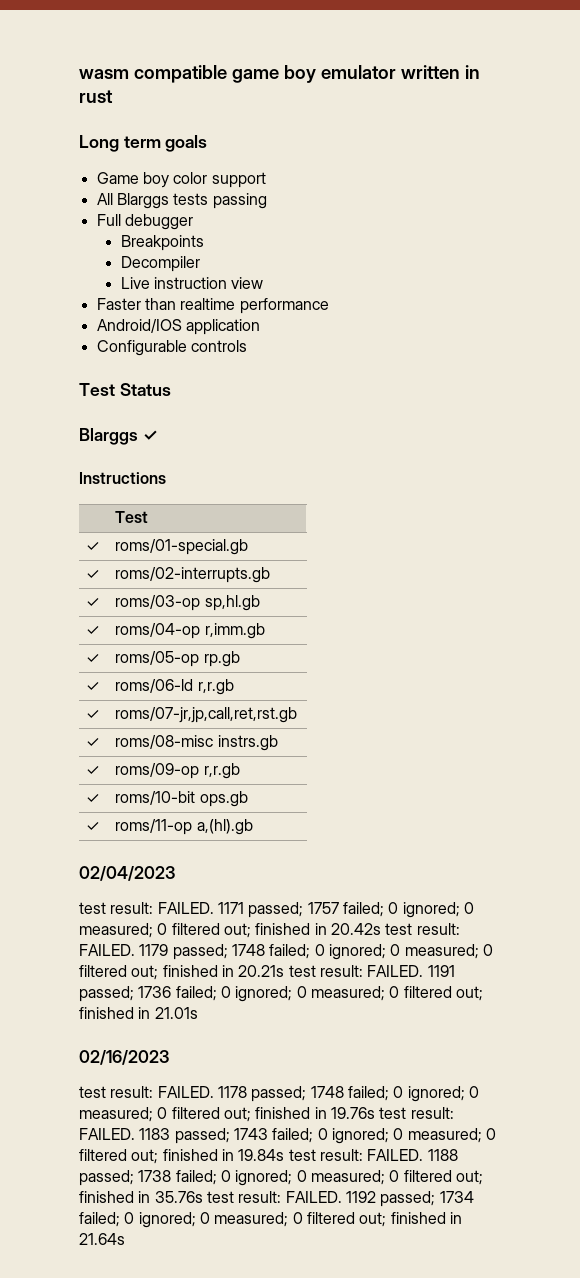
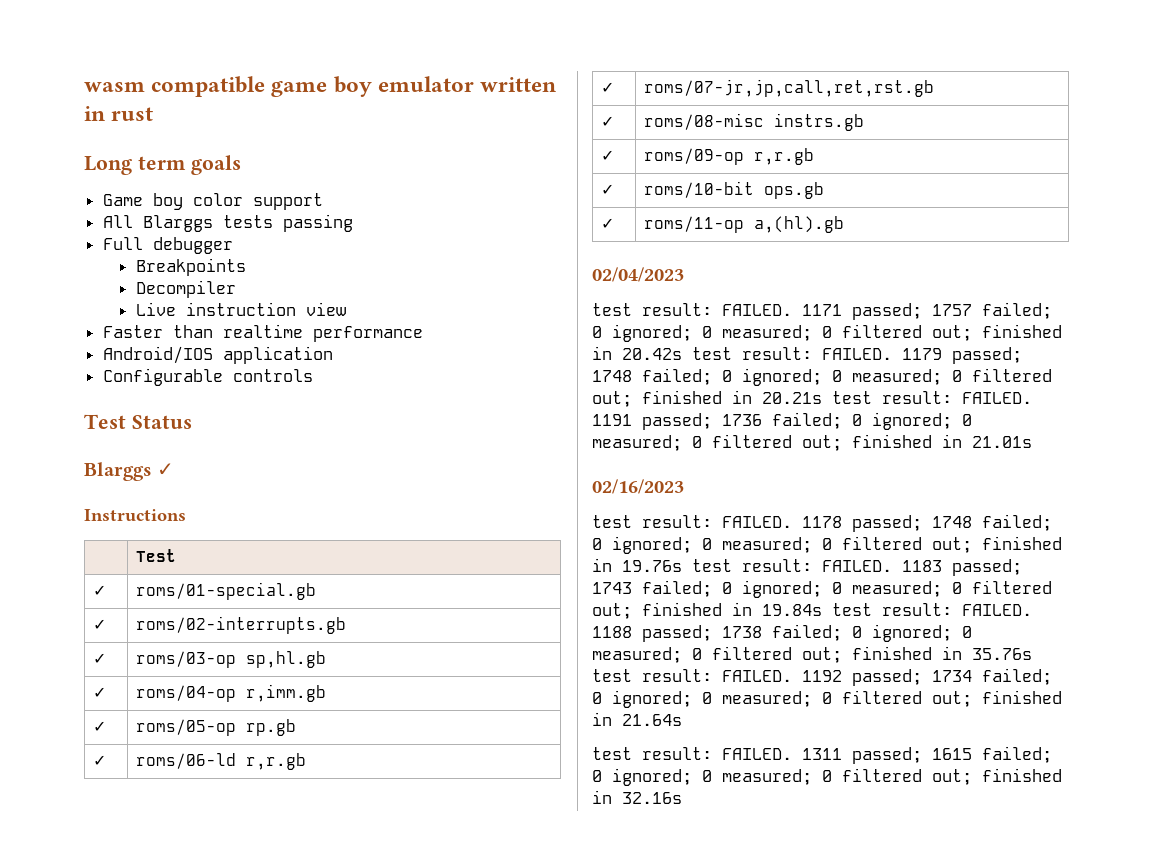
(125, 1239) none -> [592,746,1052,764] [592,768,1062,786] [592,790,682,804] // test result: FAILED. 1311 passed; 1615 failed; 0 ignored; 0 measured; 0 filtered out; finished in 32.16s

